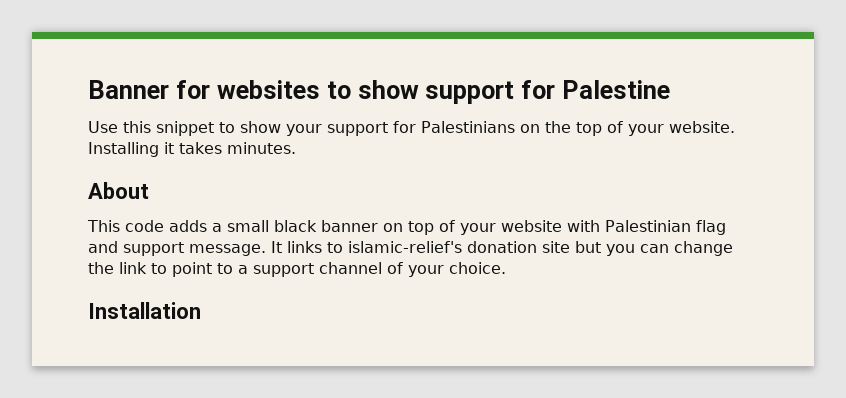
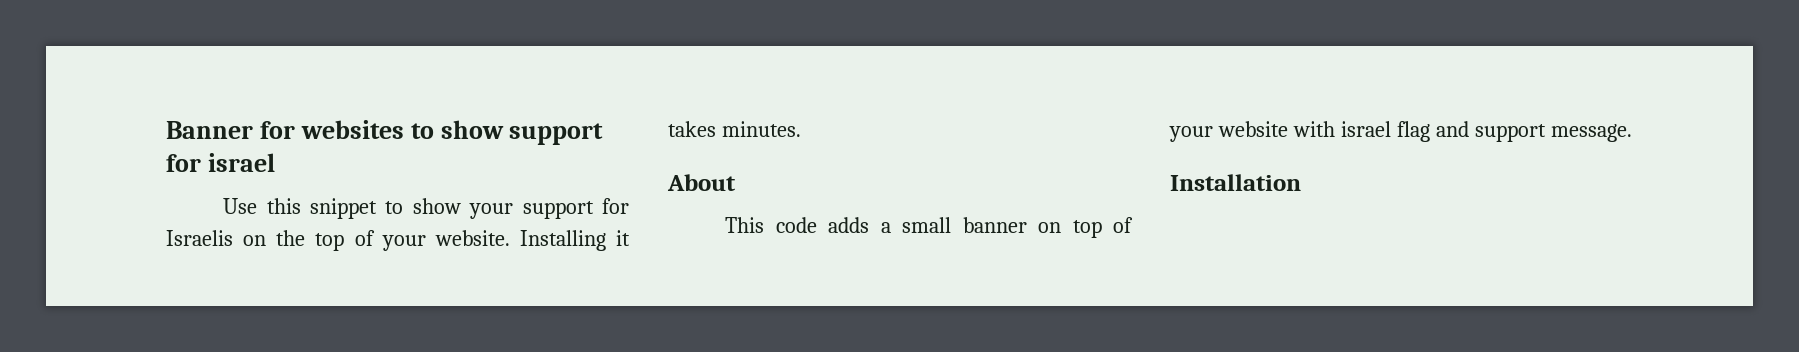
[562,80,671,99] Palestine -> [207,153,275,172] israel
[421,121,515,133] Palestinians -> [166,230,233,246] Israelis
[274,220,317,232] black -> (952, 225) none
[605,220,691,232] Palestinian -> [1340,121,1391,137] israel
[271,241,733,256] [88,262,506,277] It links to islamic-relief's donation site but you can change the link to point to a support channel of your choice. -> (1632, 133) none

